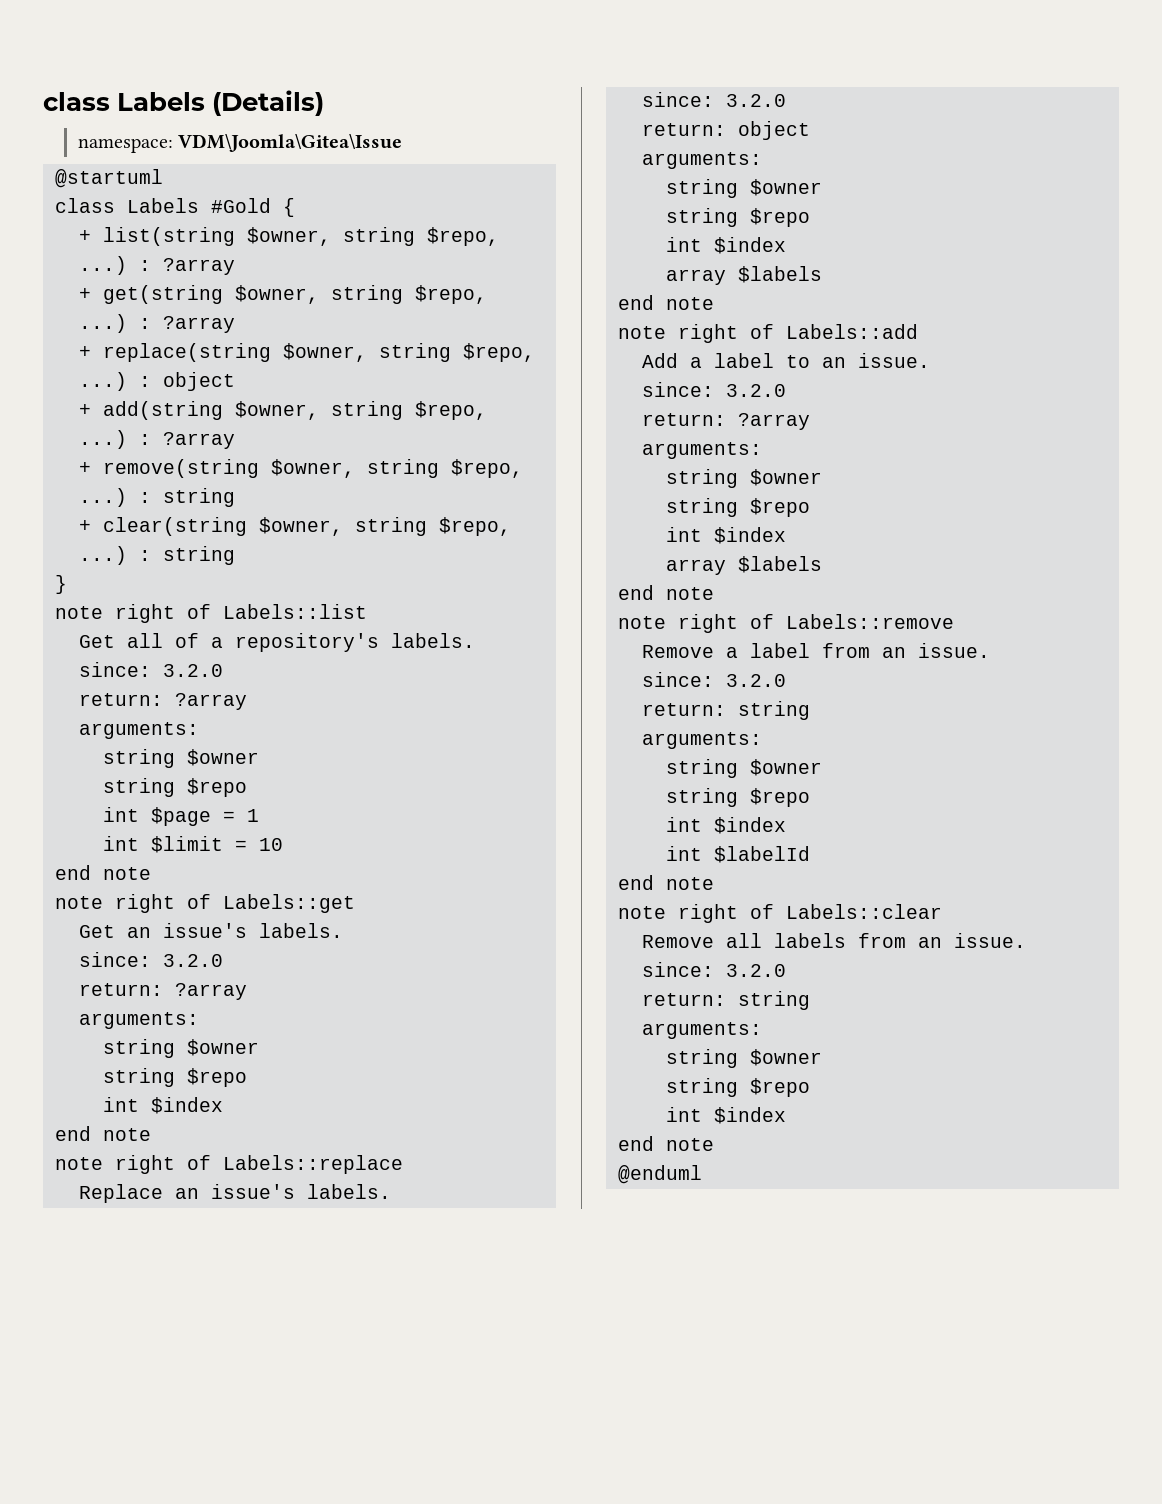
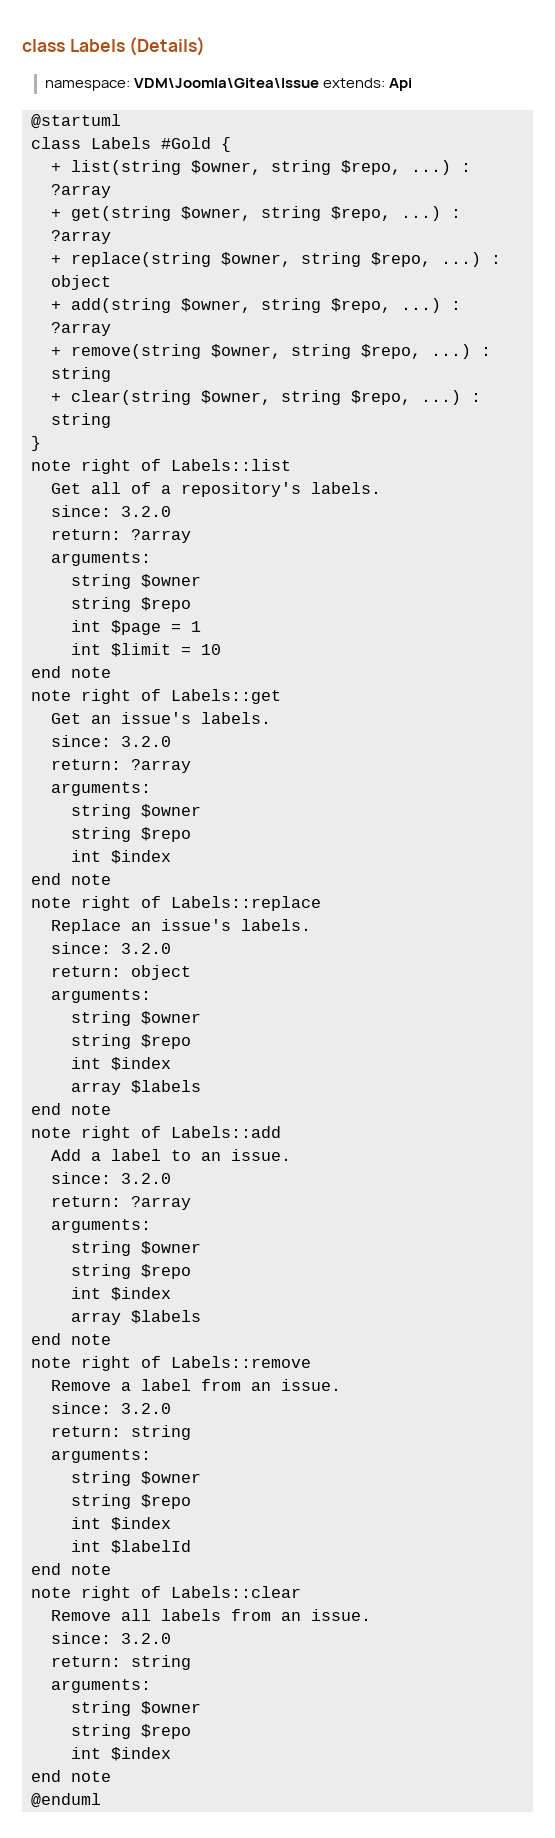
(403, 143) none -> [322,78,412,91] extends: Api

